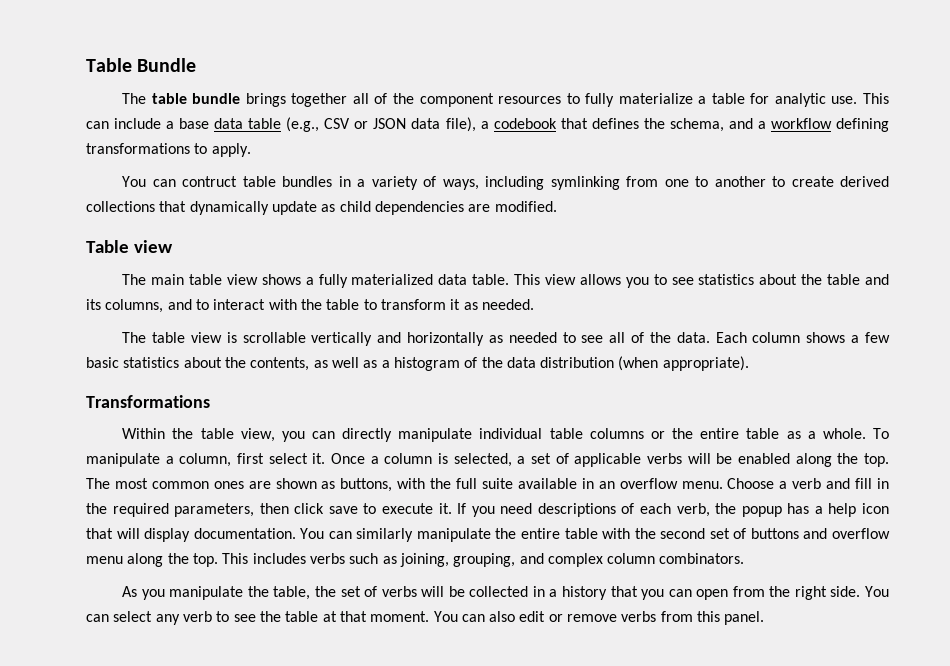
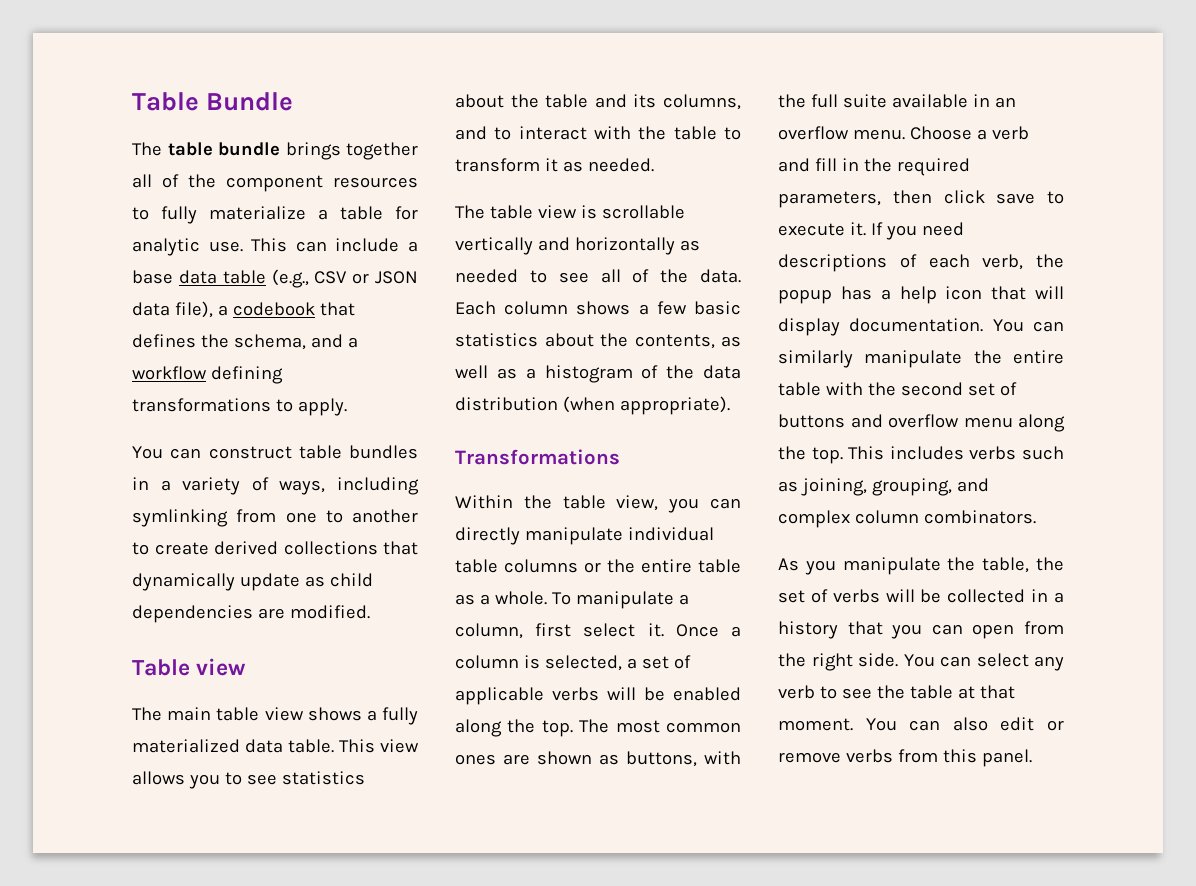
[182,176,238,187] contruct -> [208,446,292,459] construct

